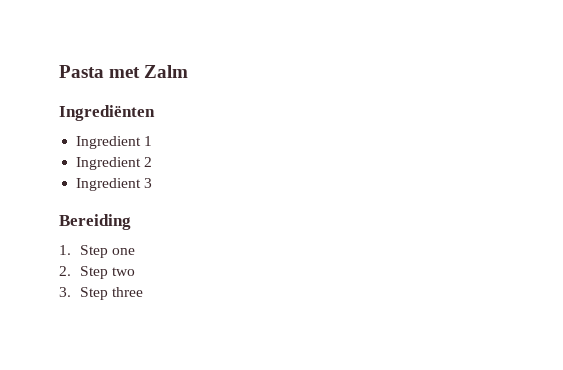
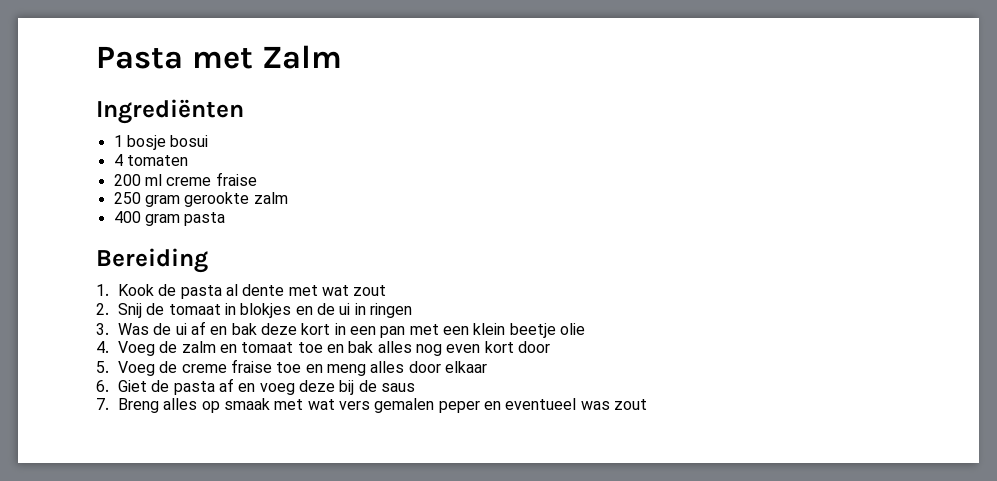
[76,136,142,149] Ingredient -> (244, 111) none
[76,157,153,170] [76,178,153,191] [59,214,131,230] [59,245,135,258] [59,266,135,279] [59,287,143,300] // Ingredient 2 // Ingredient 3 // Bereiding // 1. Step one // 2. Step two // 3. Step three -> [126,135,209,150] [113,154,188,166] [113,172,257,186] [113,192,288,207] [113,211,226,226] [96,248,208,273] [96,284,387,299] [96,303,412,318] [96,321,585,338] [96,341,550,356] [96,359,487,376] [96,378,415,395] [96,398,647,413] bosje bosui // 4 tomaten // 200 ml creme fraise // 250 gram gerookte zalm // 400 gram pasta // Bereiding // 1. Kook de pasta al dente met wat zout // 2. Snij de tomaat in blokjes en de ui in ringen // 3. Was de ui af en bak deze kort in een pan met een klein beetje olie // 4. Voeg de zalm en tomaat toe en bak alles nog even kort door // 5. Voeg de creme fraise toe en meng alles door elkaar // 6. Giet de pasta af en voeg deze bij de saus // 7. Breng alles op smaak met wat vers gemalen peper en eventueel was zout

